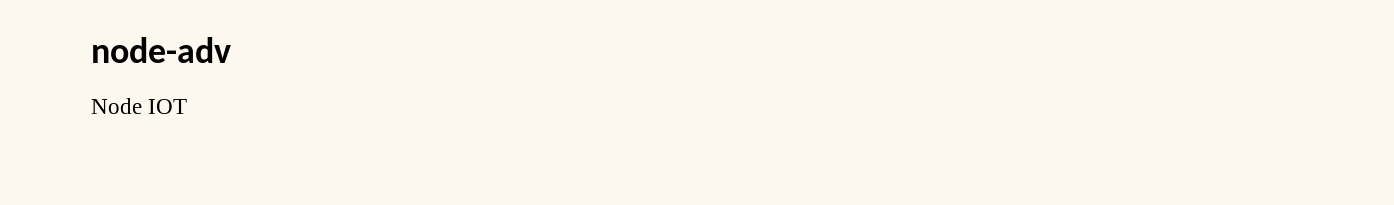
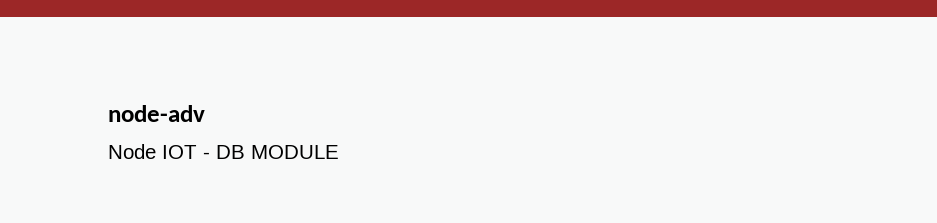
(188, 106) none -> [203,145,339,159] - DB MODULE

